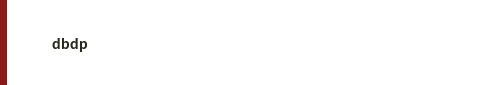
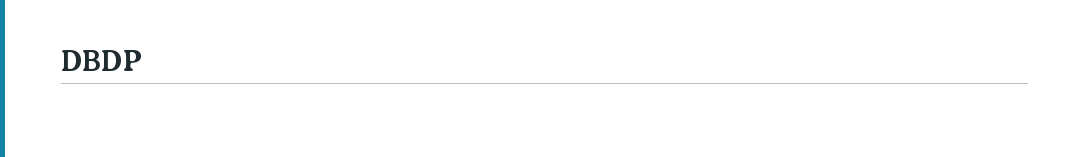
[52,38,88,52] dbdp -> [61,50,142,71] DBDP

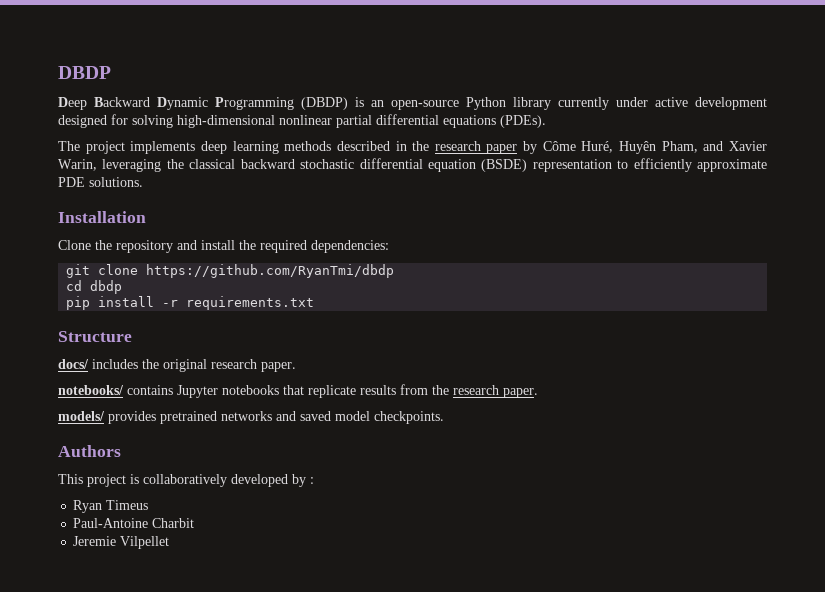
(142, 60) none -> [58,97,767,110] [58,114,546,128] [58,141,767,154] [58,158,767,172] [58,177,143,187] [58,211,146,223] [58,240,389,253] [66,264,395,278] [66,280,123,294] [66,296,315,310] [58,331,132,342] [58,359,296,372] [58,384,538,398] [58,411,444,424] [58,445,121,457] [58,474,314,487] [73,500,149,513] [73,518,195,528] [73,536,170,549] // Deep Backward Dynamic Programming (DBDP) is an open-source Python library currently under active development designed for solving high-dimensional nonlinear partial differential equations (PDEs). // The project implements deep learning methods described in the research paper by Côme Huré, Huyên Pham, and Xavier Warin, leveraging the classical backward stochastic differential equation (BSDE) representation to efficiently approximate PDE solutions. // Installation // Clone the repository and install the required dependencies: // git clone https://github.com/RyanTmi/dbdp // cd dbdp // pip install -r requirements.txt // Structure // docs/ includes the original research paper. // notebooks/ contains Jupyter notebooks that replicate results from the research paper. // models/ provides pretrained networks and saved model checkpoints. // Authors // This project is collaboratively developed by : // Ryan Timeus // Paul-Antoine Charbit // Jeremie Vilpellet

